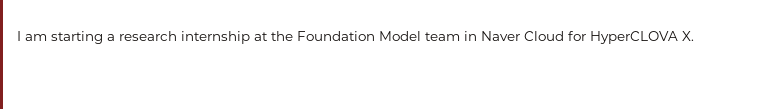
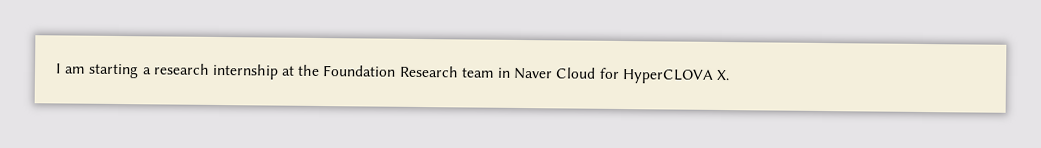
[379,31,421,41] Model -> [398,65,459,78] Research

